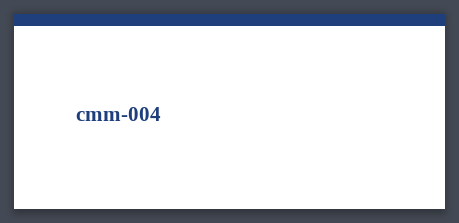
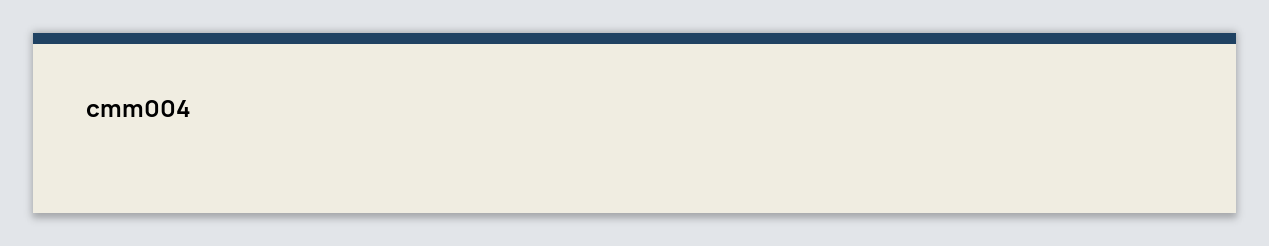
[76,107,161,121] cmm-004 -> [86,100,191,117] cmm004

